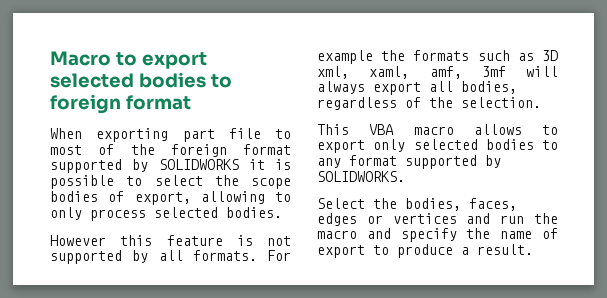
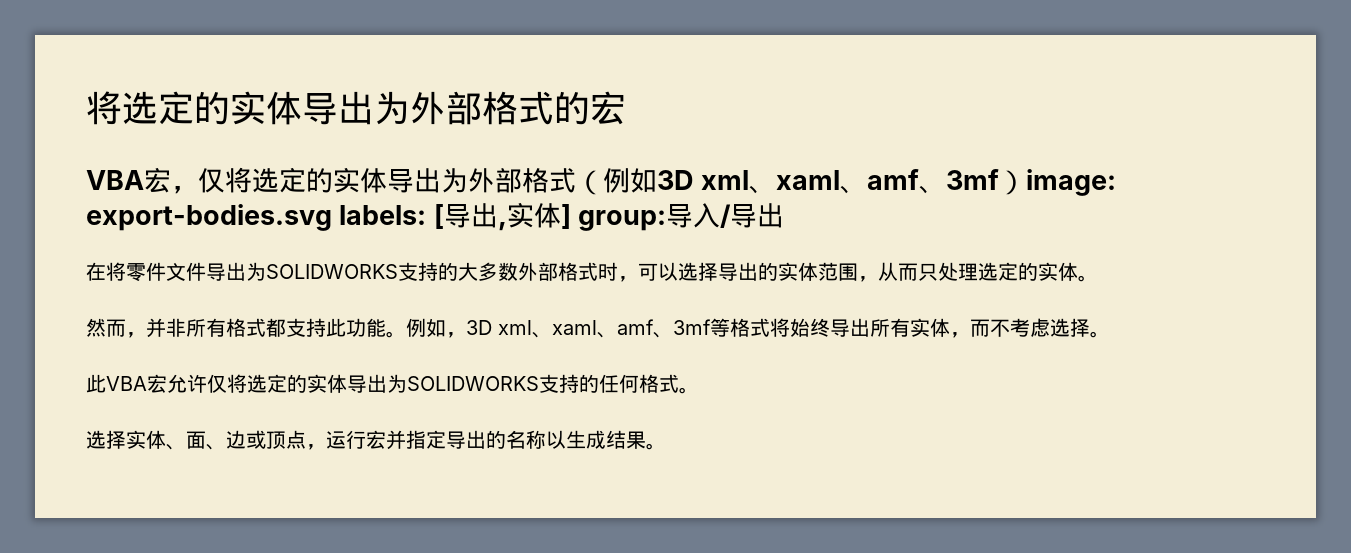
[50,51,207,69] [50,72,232,88] [50,94,191,114] [50,128,291,142] [50,144,291,157] [50,159,291,173] [50,175,291,189] [50,191,291,205] [50,207,282,221] [50,235,291,246] [50,250,291,264] [317,50,558,64] [317,66,558,79] [317,81,517,95] [317,97,541,110] [317,124,558,135] [317,139,558,153] [317,155,501,169] [317,171,405,182] [317,198,517,211] [317,213,558,226] [317,228,558,242] [317,244,533,258] Macro to export selected bodies to foreign format // When exporting part file to most of the foreign format supported by SOLIDWORKS it is possible to select the scope bodies of export, allowing to only process selected bodies. // However this feature is not supported by all formats. For example the formats such as 3D xml, xaml, amf, 3mf will always export all bodies, regardless of the selection. // This VBA macro allows to export only selected bodies to any format supported by SOLIDWORKS. // Select the bodies, faces, edges or vertices and run the macro and specify the name of export to produce a result. -> [86,91,626,125] [86,167,1117,196] [86,202,784,231] [86,262,1098,282] [86,318,1110,338] [86,374,699,394] [86,430,666,450] 将选定的实体导出为外部格式的宏 // VBA宏，仅将选定的实体导出为外部格式（例如3D xml、xaml、amf、3mf）image: export-bodies.svg labels: [导出,实体] group:导入/导出 // 在将零件文件导出为SOLIDWORKS支持的大多数外部格式时，可以选择导出的实体范围，从而只处理选定的实体。 // 然而，并非所有格式都支持此功能。例如，3D xml、xaml、amf、3mf等格式将始终导出所有实体，而不考虑选择。 // 此VBA宏允许仅将选定的实体导出为SOLIDWORKS支持的任何格式。 // 选择实体、面、边或顶点，运行宏并指定导出的名称以生成结果。

